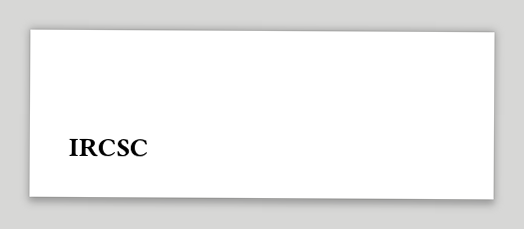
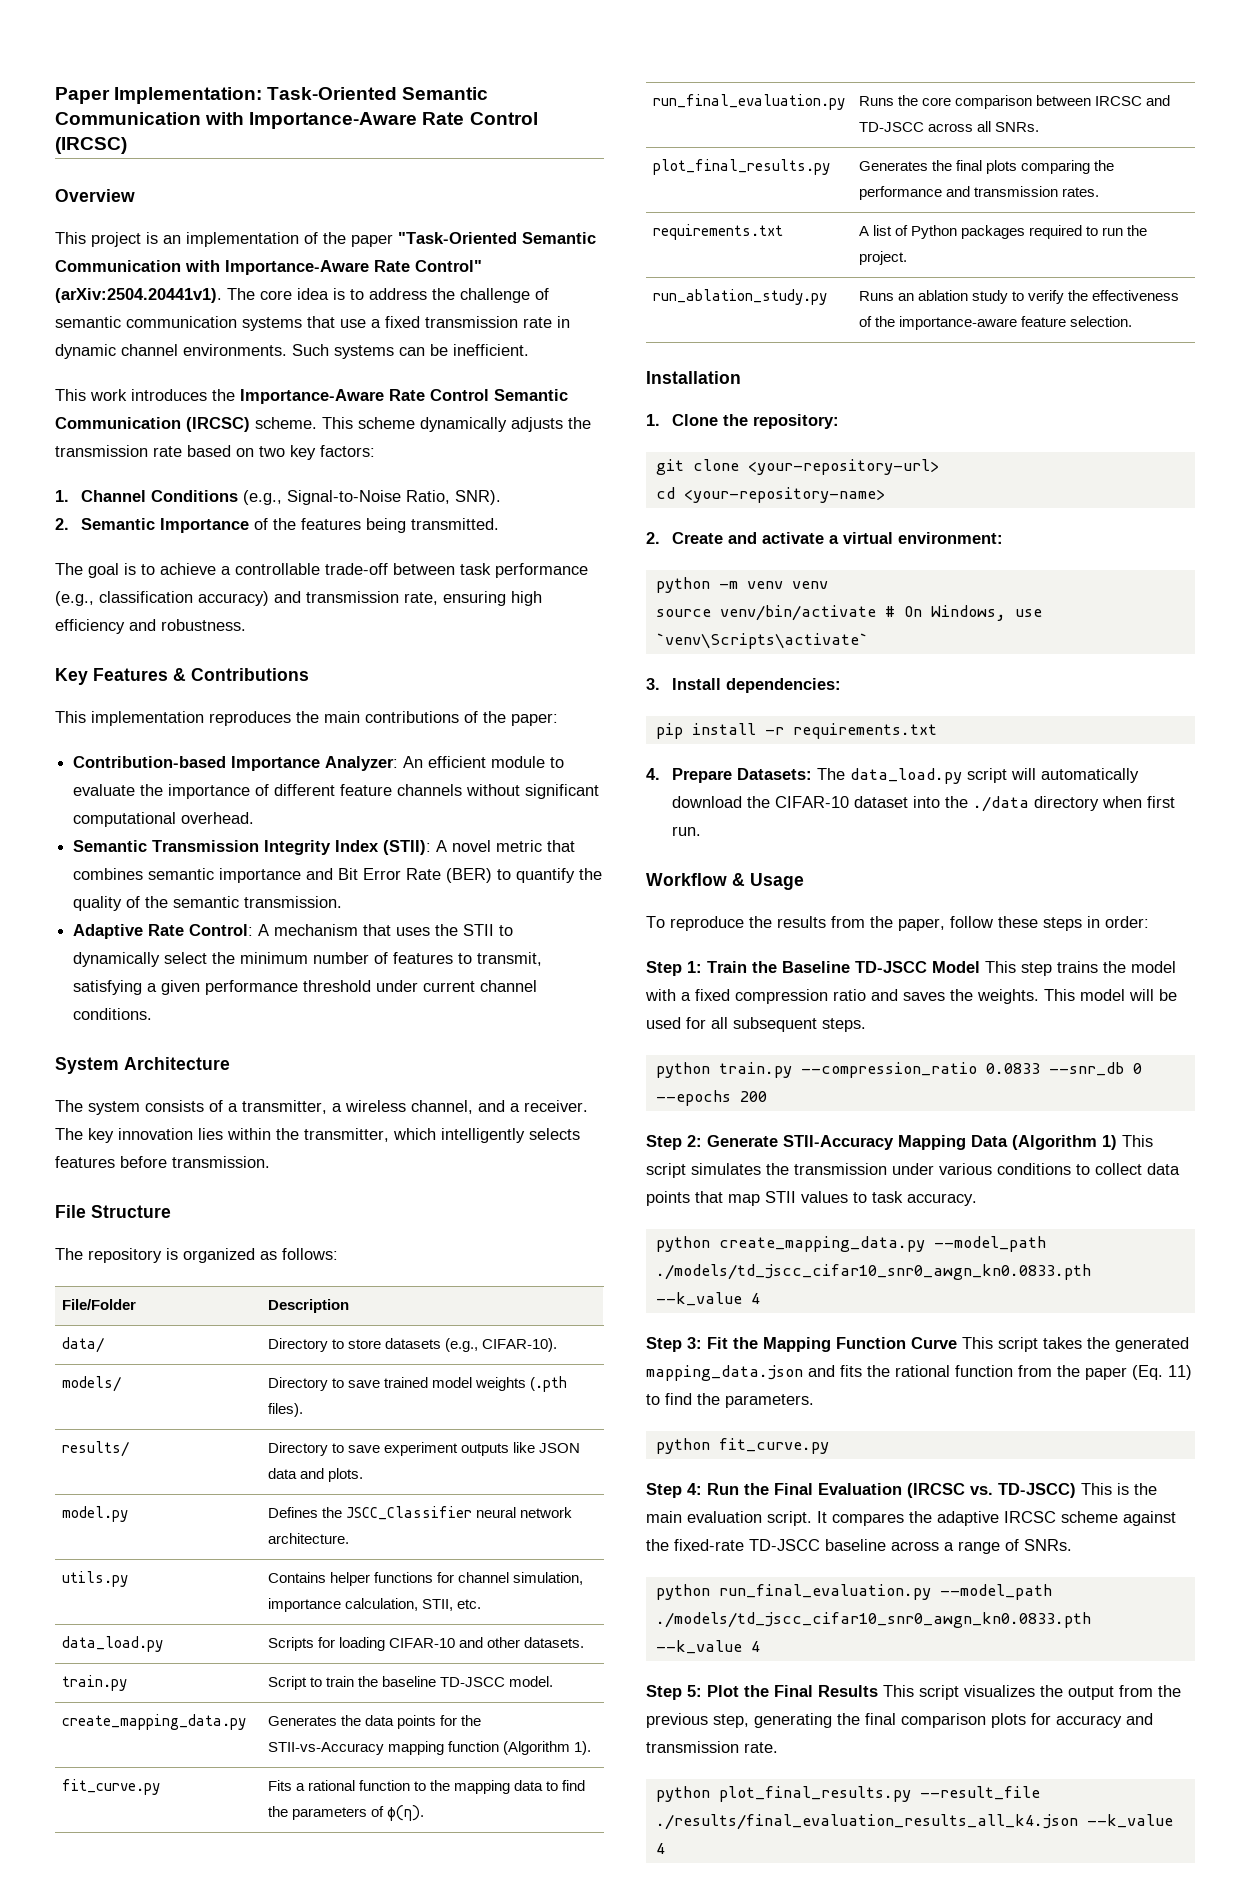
[68,137,149,158] IRCSC -> [55,87,489,104] [55,112,538,129] [55,137,127,154] [55,189,135,202] [55,232,596,247] [55,260,482,275] [55,288,549,303] [55,316,570,331] [55,344,529,359] [55,389,568,404] [55,417,591,432] [55,445,375,460] [55,490,502,505] [55,518,500,533] [55,563,588,578] [55,591,542,606] [55,619,246,634] [55,668,309,685] [55,711,558,726] [73,756,565,771] [73,784,600,799] [73,812,255,827] [73,840,576,855] [73,868,603,883] [73,896,343,911] [73,924,514,939] [73,952,543,967] [73,980,538,995] [73,1008,153,1020] [55,1057,230,1074] [55,1100,588,1115] [55,1128,580,1143] [55,1156,270,1168] [55,1205,171,1218] [55,1248,338,1263] [61,1299,136,1310] [267,1299,349,1313] [61,1337,104,1353] [267,1338,558,1352] [61,1376,121,1392] [267,1376,568,1392] [267,1403,303,1417] [61,1441,129,1457] [267,1442,581,1456] [267,1468,363,1482] [61,1506,128,1522] [267,1506,572,1520] [267,1533,349,1544] [61,1571,128,1587] [267,1572,584,1586] [267,1598,481,1612] [61,1636,163,1652] [267,1637,585,1651] [61,1675,127,1691] [267,1676,554,1690] [61,1714,246,1730] [267,1715,482,1729] [267,1741,591,1755] [61,1779,160,1795] [267,1780,586,1794] [267,1805,424,1821] [652,94,845,110] [858,95,1171,109] [858,121,1039,132] [652,159,830,175] [858,160,1115,174] [858,186,1099,200] [652,224,783,240] [858,225,1148,239] [858,251,907,265] [652,289,827,305] [858,290,1180,304] [858,316,1132,330] [646,371,741,384] [646,414,840,429] [655,459,939,475] [655,487,885,503] [646,532,1004,544] [655,577,828,593] [655,605,1042,621] [655,633,868,649] [646,678,842,693] [655,723,937,739] [646,768,1140,784] [672,796,1176,812] [672,826,702,836] [646,873,804,890] [646,916,1149,931] [646,961,1176,976] [645,989,1177,1004] [646,1017,866,1032] [655,1062,1142,1078] [655,1090,767,1106] [646,1135,1153,1150] [646,1163,1180,1178] [646,1191,977,1206] [655,1236,1046,1252] [655,1264,1091,1280] [655,1292,760,1306] [646,1337,1189,1352] [646,1365,1192,1381] [646,1393,814,1408] [655,1438,829,1454] [646,1483,1157,1498] [646,1511,1176,1526] [646,1539,1072,1554] [655,1584,1052,1600] [655,1612,1091,1628] [655,1640,760,1654] [646,1685,1181,1700] [646,1713,1153,1728] [646,1741,778,1753] [655,1786,1040,1802] [655,1814,1173,1830] [655,1843,665,1854] Paper Implementation: Task-Oriented Semantic Communication with Importance-Aware Rate Control (IRCSC) // Overview // This project is an implementation of the paper "Task-Oriented Semantic Communication with Importance-Aware Rate Control" (arXiv:2504.20441v1). The core idea is to address the challenge of semantic communication systems that use a fixed transmission rate in dynamic channel environments. Such systems can be inefficient. // This work introduces the Importance-Aware Rate Control Semantic Communication (IRCSC) scheme. This scheme dynamically adjusts the transmission rate based on two key factors: // 1. Channel Conditions (e.g., Signal-to-Noise Ratio, SNR). // 2. Semantic Importance of the features being transmitted. // The goal is to achieve a controllable trade-off between task performance (e.g., classification accuracy) and transmission rate, ensuring high efficiency and robustness. // Key Features & Contributions // This implementation reproduces the main contributions of the paper: // Contribution-based Importance Analyzer: An efficient module to evaluate the importance of different feature channels without significant computational overhead. // Semantic Transmission Integrity Index (STII): A novel metric that combines semantic importance and Bit Error Rate (BER) to quantify the quality of the semantic transmission. // Adaptive Rate Control: A mechanism that uses the STII to dynamically select the minimum number of features to transmit, satisfying a given performance threshold under current channel conditions. // System Architecture // The system consists of a transmitter, a wireless channel, and a receiver. The key innovation lies within the transmitter, which intelligently selects features before transmission. // File Structure // The repository is organized as follows: // File/Folder | Description // data/ | Directory to store datasets (e.g., CIFAR-10). // models/ | Directory to save trained model weights (.pth files). // results/ | Directory to save experiment outputs like JSON data and plots. // model.py | Defines the JSCC_Classifier neural network architecture. // utils.py | Contains helper functions for channel simulation, importance calculation, STII, etc. // data_load.py | Scripts for loading CIFAR-10 and other datasets. // train.py | Script to train the baseline TD-JSCC model. // create_mapping_data.py | Generates the data points for the STII-vs-Accuracy mapping function (Algorithm 1). // fit_curve.py | Fits a rational function to the mapping data to find the parameters of φ(η). // run_final_evaluation.py | Runs the core comparison between IRCSC and TD-JSCC across all SNRs. // plot_final_results.py | Generates the final plots comparing the performance and transmission rates. // requirements.txt | A list of Python packages required to run the project. // run_ablation_study.py | Runs an ablation study to verify the effectiveness of the importance-aware feature selection. // Installation // 1. Clone the repository: // git clone <your-repository-url> // cd <your-repository-name> // 2. Create and activate a virtual environment: // python -m venv venv // source venv/bin/activate # On Windows, use `venv\Scripts\activate` // 3. Install dependencies: // pip install -r requirements.txt // 4. Prepare Datasets: The data_load.py script will automatically download the CIFAR-10 dataset into the ./data directory when first run. // Workflow & Usage // To reproduce the results from the paper, follow these steps in order: // Step 1: Train the Baseline TD-JSCC Model This step trains the model with a fixed compression ratio and saves the weights. This model will be used for all subsequent steps. // python train.py --compression_ratio 0.0833 --snr_db 0 --epochs 200 // Step 2: Generate STII-Accuracy Mapping Data (Algorithm 1) This script simulates the transmission under various conditions to collect data points that map STII values to task accuracy. // python create_mapping_data.py --model_path ./models/td_jscc_cifar10_snr0_awgn_kn0.0833.pth --k_value 4 // Step 3: Fit the Mapping Function Curve This script takes the generated mapping_data.json and fits the rational function from the paper (Eq. 11) to find the parameters. // python fit_curve.py // Step 4: Run the Final Evaluation (IRCSC vs. TD-JSCC) This is the main evaluation script. It compares the adaptive IRCSC scheme against the fixed-rate TD-JSCC baseline across a range of SNRs. // python run_final_evaluation.py --model_path ./models/td_jscc_cifar10_snr0_awgn_kn0.0833.pth --k_value 4 // Step 5: Plot the Final Results This script visualizes the output from the previous step, generating the final comparison plots for accuracy and transmission rate. // python plot_final_results.py --result_file ./results/final_evaluation_results_all_k4.json --k_value 4

